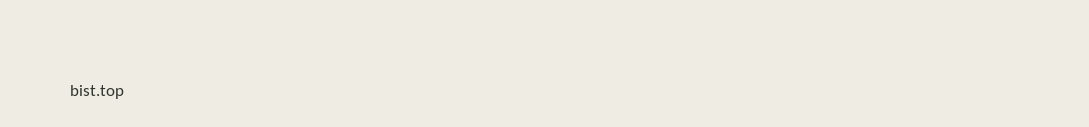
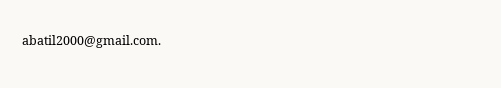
[70,85,124,99] bist.top -> [22,35,161,48] abatil2000@gmail.com.

